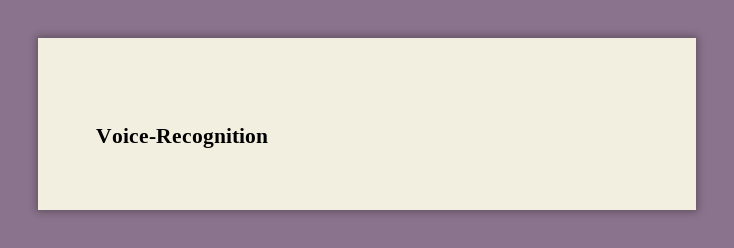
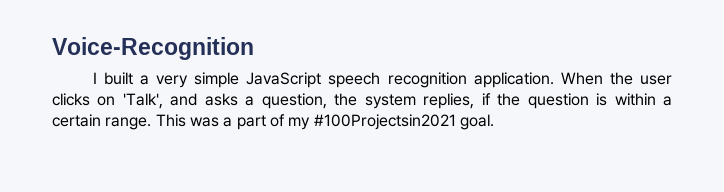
(268, 138) none -> [92,72,672,88] [52,93,673,109] [52,114,494,130] // I built a very simple JavaScript speech recognition application. When the user clicks on 'Talk', and asks a question, the system replies, if the question is within a certain range. This was a part of my #100Projectsin2021 goal.

